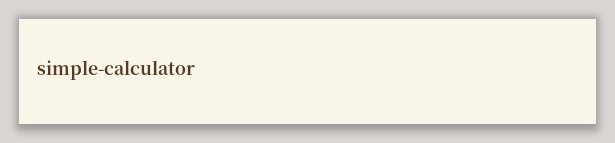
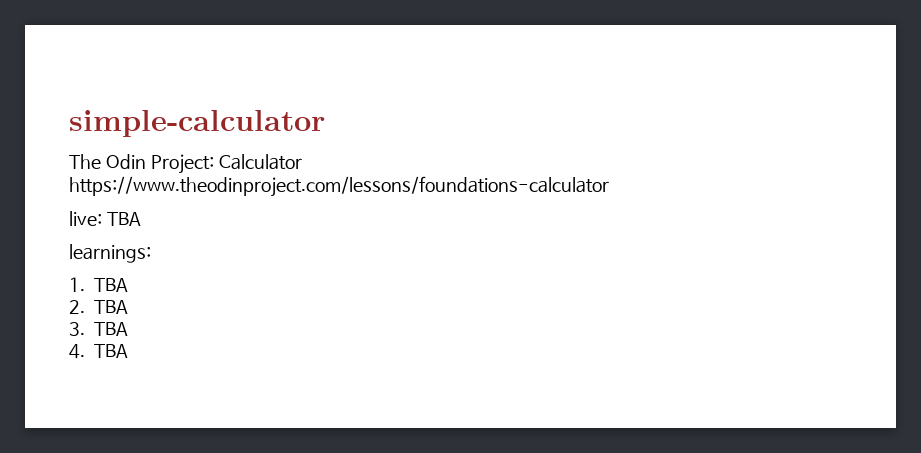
(195, 70) none -> [69,154,302,174] [69,176,609,197] [69,211,141,226] [69,244,151,263] [69,277,128,292] [69,300,128,314] [69,322,128,336] [69,344,128,359] // The Odin Project: Calculator // https://www.theodinproject.com/lessons/foundations-calculator // live: TBA // learnings: // 1. TBA // 2. TBA // 3. TBA // 4. TBA

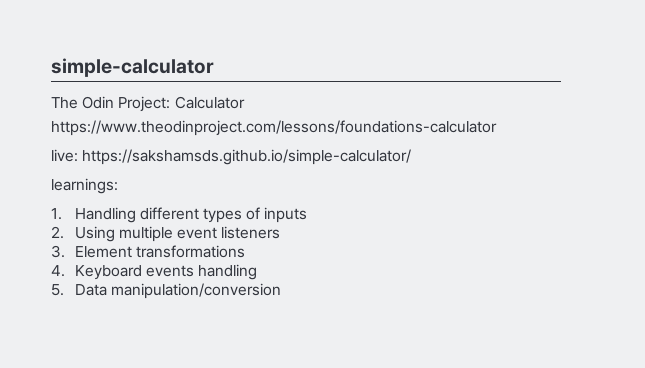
[106,212,141,226] TBA -> [82,149,412,165] https://sakshamsds.github.io/simple-calculator/
[94,278,128,292] [69,300,128,314] TBA // 2. TBA -> [74,207,308,223] [51,226,281,242] Handling different types of inputs // 2. Using multiple event listeners
[94,322,128,336] TBA -> [74,245,245,258] Element transformations
[94,344,128,358] TBA -> [74,264,257,280] [51,283,281,299] Keyboard events handling // 5. Data manipulation/conversion

